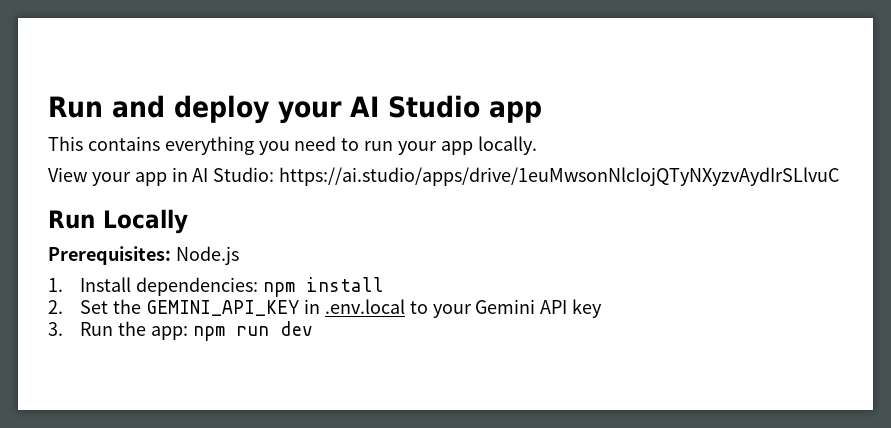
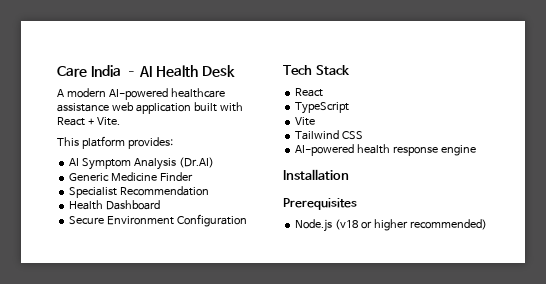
[48,95,542,124] [48,136,537,155] [48,167,840,186] [48,209,188,234] [48,246,239,265] [48,277,385,297] [48,299,603,318] [48,321,313,341] Run and deploy your AI Studio app // This contains everything you need to run your app locally. // View your app in AI Studio: https://ai.studio/apps/drive/1euMwsonNlcIojQTyNXyzvAydIrSLlvuC // Run Locally // Prerequisites: Node.js // 1. Install dependencies: npm install // 2. Set the GEMINI_API_KEY in .env.local to your Gemini API key // 3. Run the app: npm run dev -> [57,65,235,77] [57,88,225,100] [57,102,243,114] [57,117,120,126] [57,136,173,149] [69,157,215,170] [69,172,194,181] [69,186,210,198] [69,200,161,210] [69,214,248,227] [283,65,350,75] [295,88,324,97] [295,102,350,114] [295,117,316,126] [295,130,364,140] [295,144,477,156] [283,169,349,180] [283,198,357,210] [295,219,487,232] Care India – AI Health Desk // A modern AI-powered healthcare assistance web application built with React + Vite. // This platform provides: // AI Symptom Analysis (Dr.AI) // Generic Medicine Finder // Specialist Recommendation // Health Dashboard // Secure Environment Configuration // Tech Stack // React // TypeScript // Vite // Tailwind CSS // AI-powered health response engine // Installation // Prerequisites // Node.js (v18 or higher recommended)

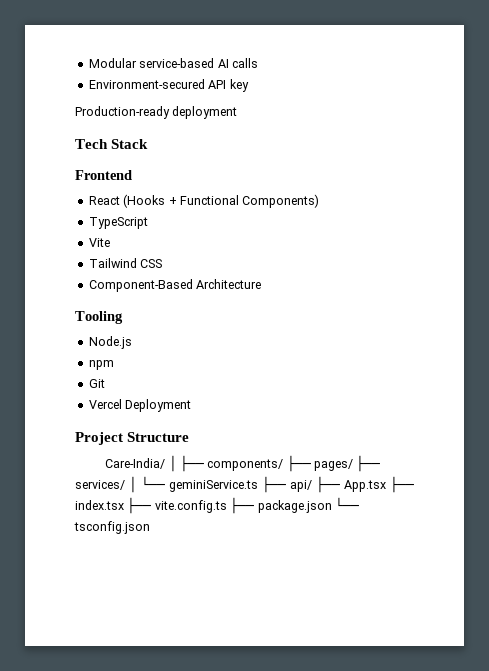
[57,65,235,77] [57,88,225,100] [57,102,243,114] [57,117,120,126] [57,136,173,149] [69,157,215,170] [69,172,194,181] [69,186,210,198] [69,200,161,210] [69,214,248,227] Care India – AI Health Desk // A modern AI-powered healthcare assistance web application built with React + Vite. // This platform provides: // AI Symptom Analysis (Dr.AI) // Generic Medicine Finder // Specialist Recommendation // Health Dashboard // Secure Environment Configuration -> [88,58,258,68] [88,79,249,92] [75,106,238,119] Modular service-based AI calls // Environment-secured API key // Production-ready deployment
[295,88,324,97] // React -> [75,170,132,180] [88,194,320,208] // Frontend // React (Hooks + Functional Components)
[295,144,477,156] [283,169,349,180] [283,198,357,210] [295,219,487,232] AI-powered health response engine // Installation // Prerequisites // Node.js (v18 or higher recommended) -> [88,279,262,292] [75,311,123,324] [88,336,132,349] [88,360,114,370] [88,379,105,388] [88,399,192,412] [75,432,190,445] [105,455,381,472] [75,476,414,493] [75,497,359,514] [74,521,150,534] Component-Based Architecture // Tooling // Node.js // npm // Git // Vercel Deployment // Project Structure // Care-India/ │ ├── components/ ├── pages/ ├── services/ │ └── geminiService.ts ├── api/ ├── App.tsx ├── index.tsx ├── vite.config.ts ├── package.json └── tsconfig.json

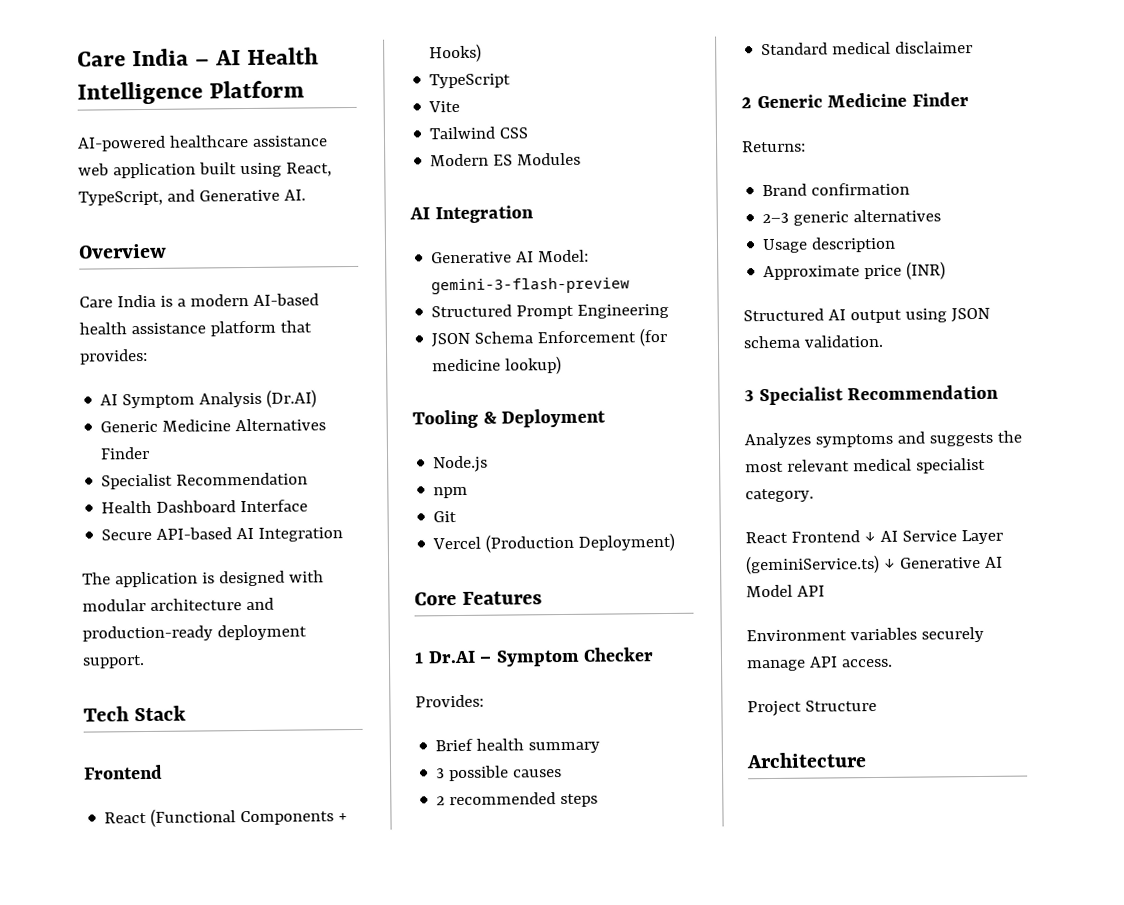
[88,58,258,68] [88,79,249,92] [75,106,170,119] Modular service-based AI calls // Environment-secured API key // Production-ready -> [77,47,320,67] [77,80,306,105] [77,135,328,152] [78,162,332,179] [78,189,306,206] [78,243,167,259] [79,293,319,308] [79,320,312,337] [79,348,148,365] [100,389,318,409] [100,418,327,433] [100,446,151,460] [101,472,309,490] [101,499,309,514] [101,527,344,542] [82,570,324,588] [82,597,274,612] [82,625,213,642] Care India – AI Health Intelligence Platform // AI-powered healthcare assistance web application built using React, TypeScript, and Generative AI. // Overview // Care India is a modern AI-based health assistance platform that provides: // AI Symptom Analysis (Dr.AI) // Generic Medicine Alternatives Finder // Specialist Recommendation // Health Dashboard Interface // Secure API-based AI Integration // The application is designed with modular architecture and production-ready
(238, 112) none -> [82,655,145,669] support.
[123,194,320,208] (Hooks + Functional Components) -> [150,808,348,827] [429,43,483,63] (Functional Components + Hooks)
[88,279,262,292] Component-Based Architecture -> [430,152,582,167] [409,205,534,224] [431,249,590,264] [431,277,631,295] [431,303,670,320] [431,327,668,348] [432,355,563,375] Modern ES Modules // AI Integration // Generative AI Model: gemini-3-flash-preview // Structured Prompt Engineering // JSON Schema Enforcement (for medicine lookup)
(123, 317) none -> [482,408,607,428] & Deployment
[125,399,192,412] [75,432,190,445] [105,455,381,472] [75,476,414,493] [75,497,359,514] [74,521,150,534] Deployment // Project Structure // Care-India/ │ ├── components/ ├── pages/ ├── services/ │ └── geminiService.ts ├── api/ ├── App.tsx ├── index.tsx ├── vite.config.ts ├── package.json └── tsconfig.json -> [485,532,676,553] [414,591,543,606] [414,647,655,667] [415,694,484,708] [435,738,601,754] [436,765,563,782] [436,792,599,808] [761,41,974,56] [741,92,969,109] [742,140,806,153] [762,182,911,197] [762,209,942,226] [762,236,897,254] [763,261,947,281] [743,307,990,324] [743,334,884,349] [744,384,1000,406] [744,430,1022,449] [745,457,986,474] [745,488,814,503] [745,529,1003,545] [746,554,1003,575] [746,584,825,598] [746,626,984,643] [747,656,893,672] [747,699,877,717] [746,752,867,769] (Production Deployment) // Core Features // 1 Dr.AI – Symptom Checker // Provides: // Brief health summary // 3 possible causes // 2 recommended steps // Standard medical disclaimer // 2 Generic Medicine Finder // Returns: // Brand confirmation // 2–3 generic alternatives // Usage description // Approximate price (INR) // Structured AI output using JSON schema validation. // 3 Specialist Recommendation // Analyzes symptoms and suggests the most relevant medical specialist category. // React Frontend ↓ AI Service Layer (geminiService.ts) ↓ Generative AI Model API // Environment variables securely manage API access. // Project Structure // Architecture

